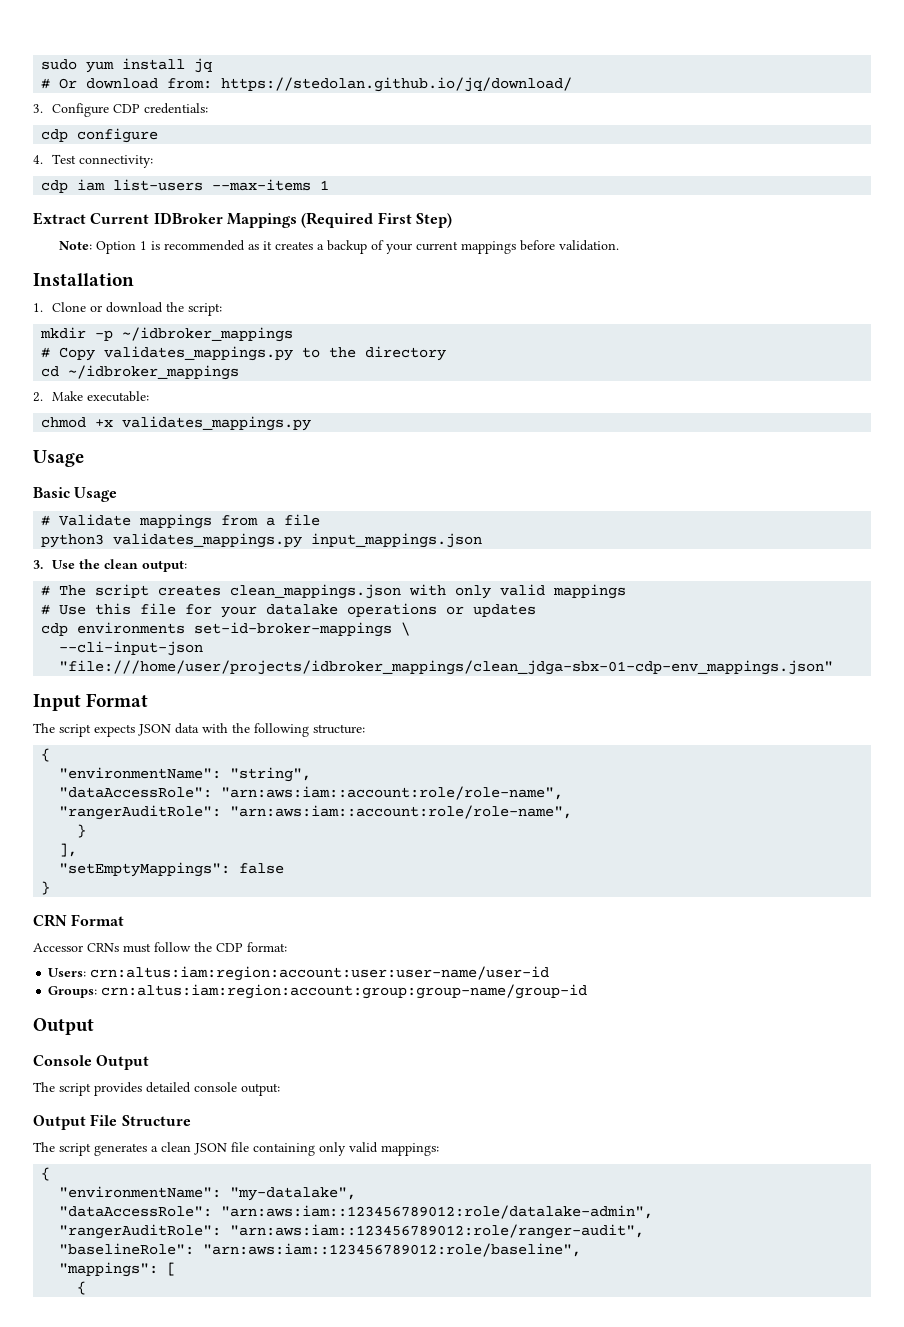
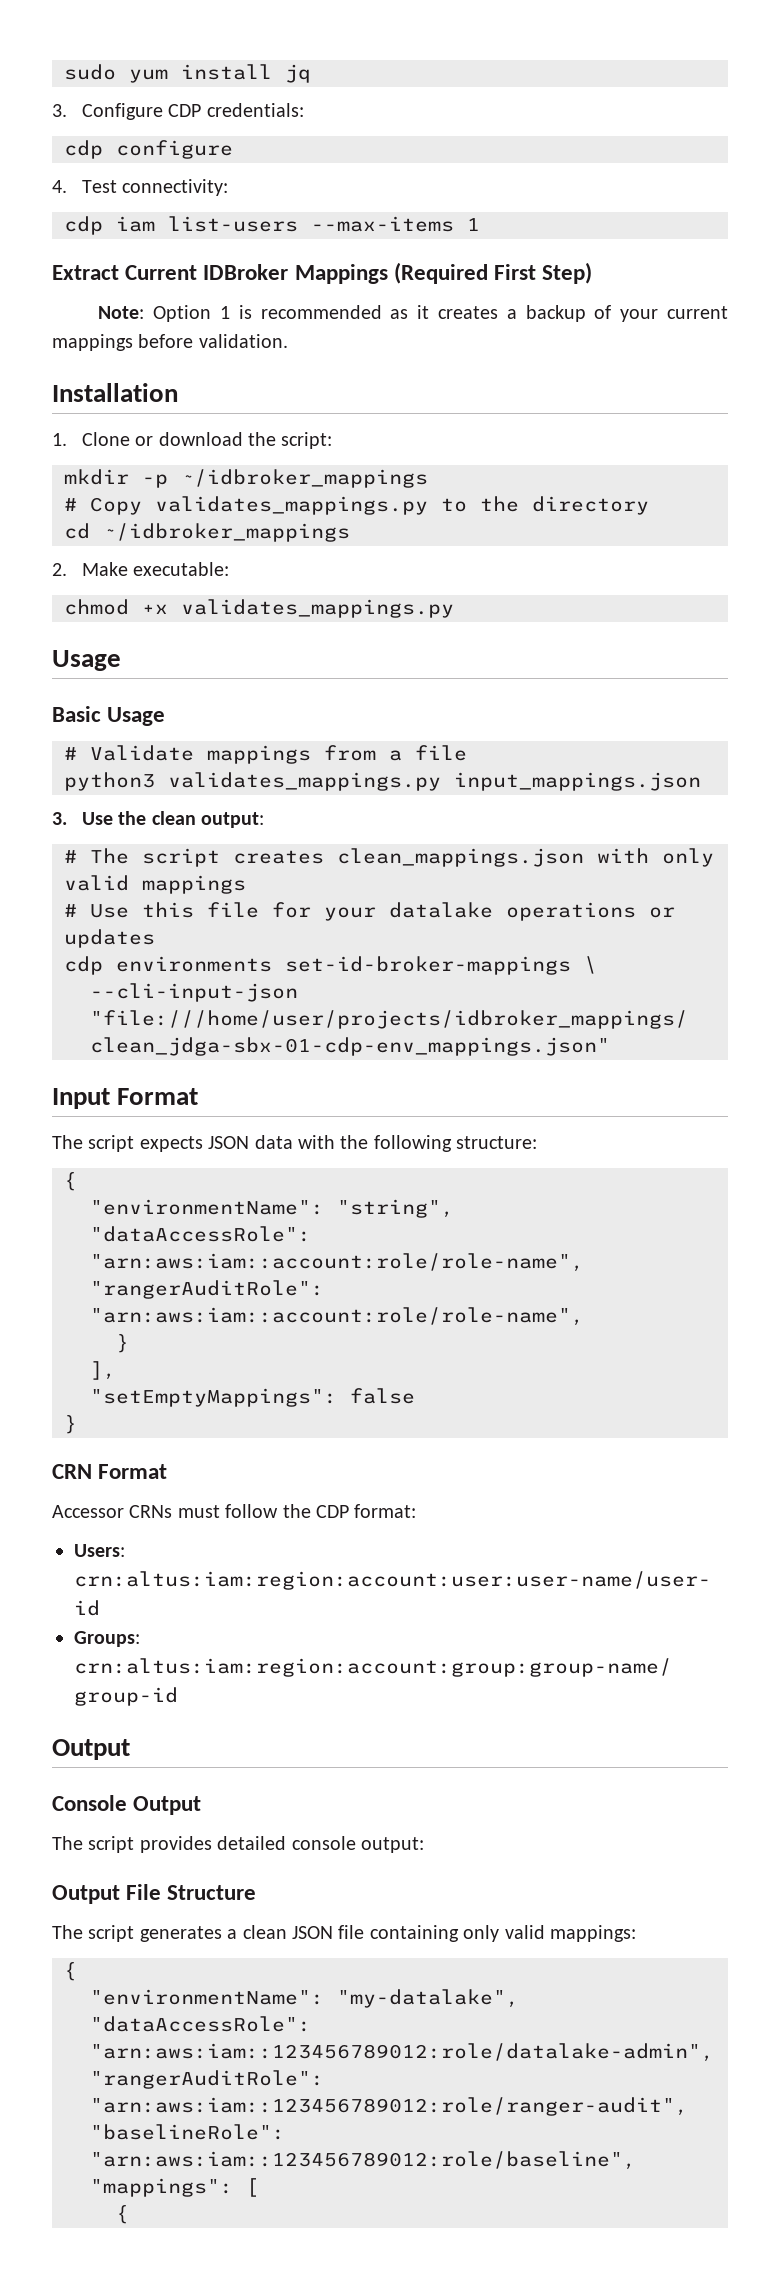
[41,77,573,92] // # Or download from: https://stedolan.github.io/jq/download/ -> (311, 73) none

